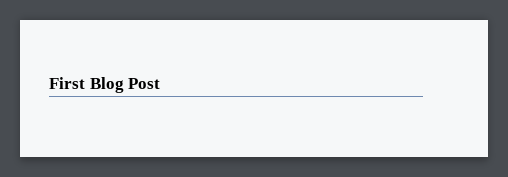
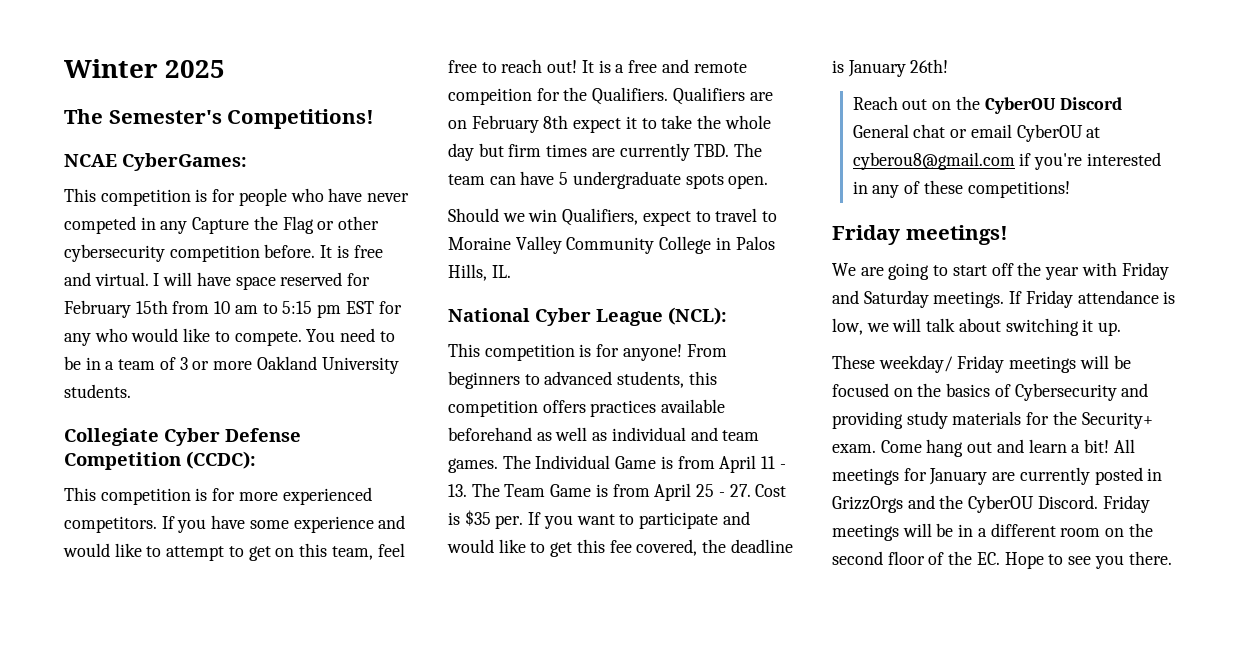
[49,77,161,93] First Blog Post -> [64,59,226,78] [64,109,375,129] [64,153,247,171] [64,188,410,206] [64,216,380,234] [64,244,383,262] [64,272,371,290] [64,300,402,318] [64,328,395,346] [64,356,399,374] [64,384,131,398] [64,428,301,446] [64,451,256,470] [64,487,372,505] [64,515,406,533] [63,543,405,561] [448,59,747,73] [448,87,773,105] [448,115,771,133] [448,143,763,161] [448,171,769,189] [448,208,778,226] [448,236,775,254] [448,264,511,281] [448,307,727,326] [448,343,727,361] [448,371,717,389] [448,399,726,417] [448,427,760,441] [448,455,786,473] [448,483,787,501] [448,510,750,529] [447,539,793,557] [832,59,949,77] [852,96,1123,114] [852,124,1101,142] [852,152,1161,170] [852,180,1070,198] [832,225,1008,245] [832,262,1169,280] [832,290,1176,308] [832,318,1122,336] [832,355,1131,373] [832,383,1149,401] [832,411,1153,429] [832,439,1135,457] [832,467,1163,485] [832,495,1150,513] [832,523,1153,541] [832,551,1172,569] Winter 2025 // The Semester's Competitions! // NCAE CyberGames: // This competition is for people who have never competed in any Capture the Flag or other cybersecurity competition before. It is free and virtual. I will have space reserved for February 15th from 10 am to 5:15 pm EST for any who would like to compete. You need to be in a team of 3 or more Oakland University students. // Collegiate Cyber Defense Competition (CCDC): // This competition is for more experienced competitors. If you have some experience and would like to attempt to get on this team, feel free to reach out! It is a free and remote compeition for the Qualifiers. Qualifiers are on February 8th expect it to take the whole day but firm times are currently TBD. The team can have 5 undergraduate spots open. // Should we win Qualifiers, expect to travel to Moraine Valley Community College in Palos Hills, IL. // National Cyber League (NCL): // This competition is for anyone! From beginners to advanced students, this competition offers practices available beforehand as well as individual and team games. The Individual Game is from April 11 - 13. The Team Game is from April 25 - 27. Cost is $35 per. If you want to participate and would like to get this fee covered, the deadline is January 26th! // Reach out on the CyberOU Discord General chat or email CyberOU at cyberou8@gmail.com if you're interested in any of these competitions! // Friday meetings! // We are going to start off the year with Friday and Saturday meetings. If Friday attendance is low, we will talk about switching it up. // These weekday/ Friday meetings will be focused on the basics of Cybersecurity and providing study materials for the Security+ exam. Come hang out and learn a bit! All meetings for January are currently posted in GrizzOrgs and the CyberOU Discord. Friday meetings will be in a different room on the second floor of the EC. Hope to see you there.

